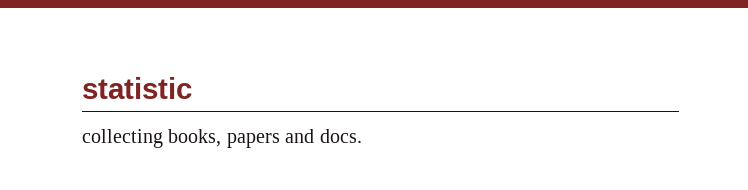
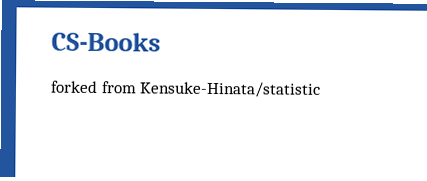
[82,77,192,99] [82,129,362,148] statistic // collecting books, papers and docs. -> [51,31,161,52] [50,80,322,98] CS-Books // forked from Kensuke-Hinata/statistic

